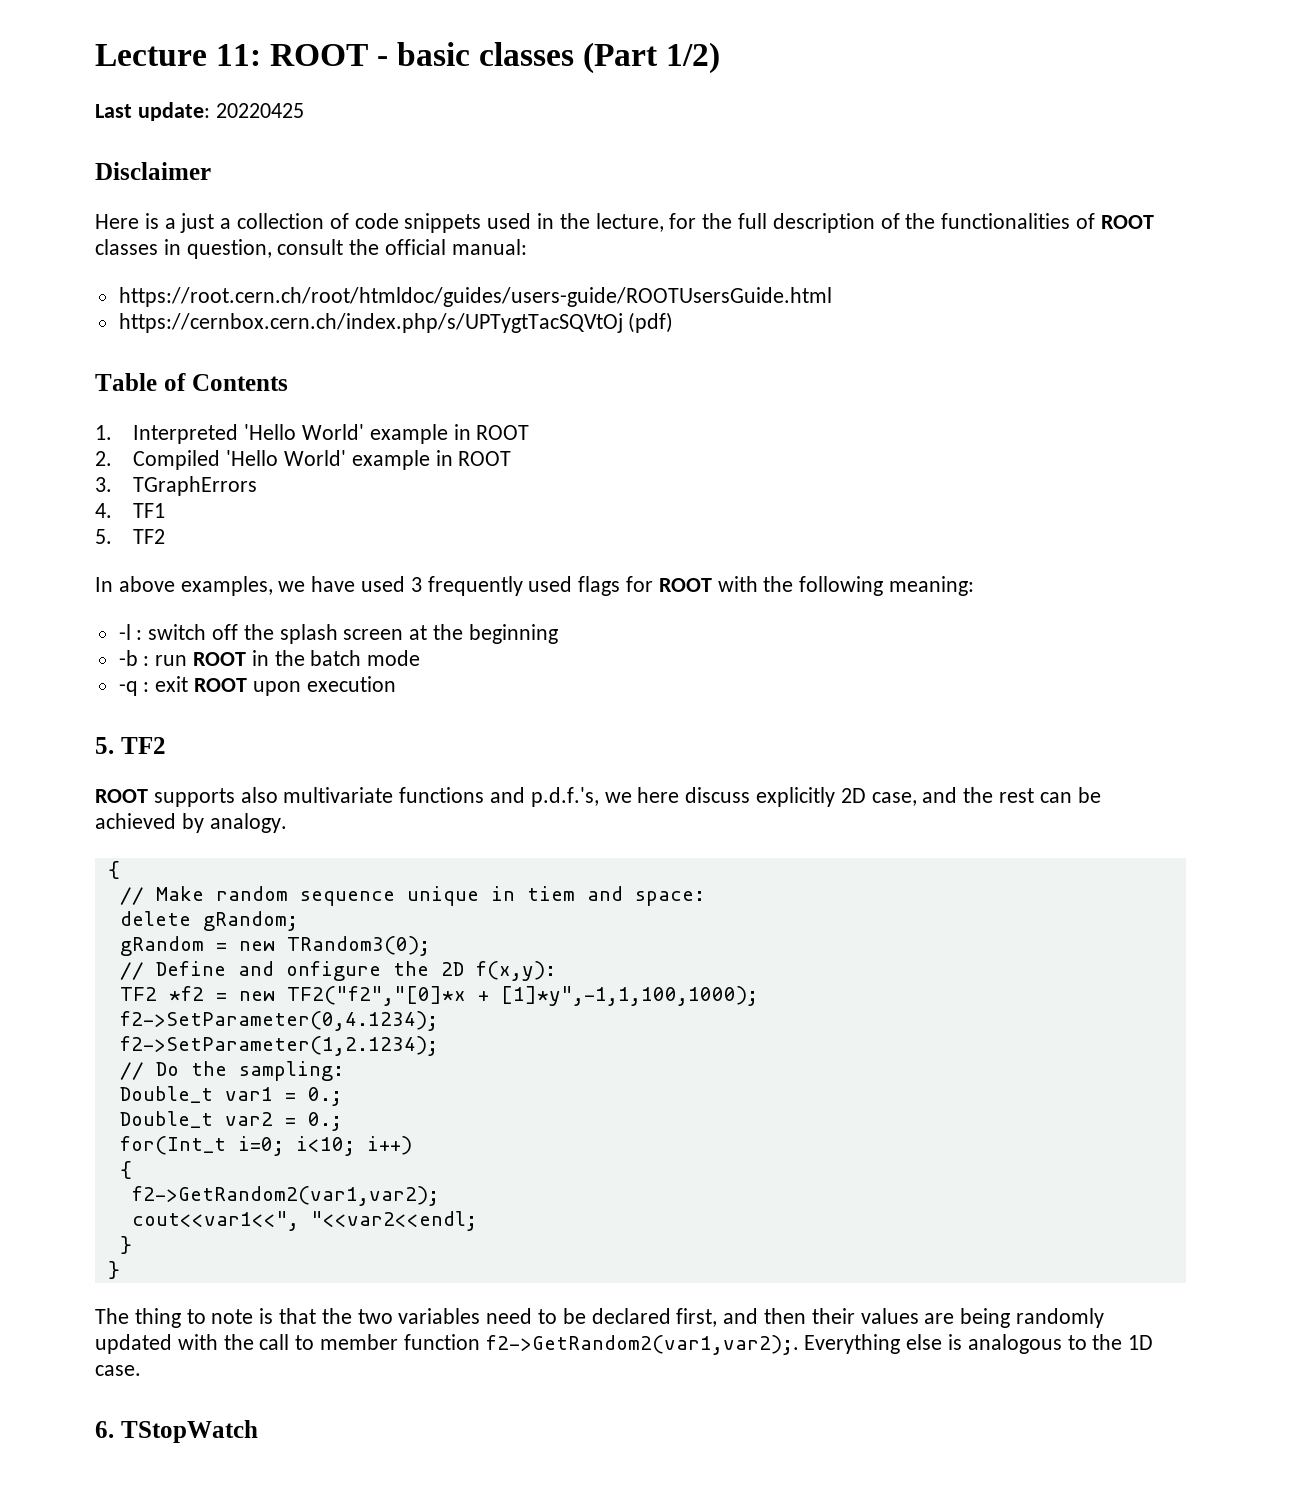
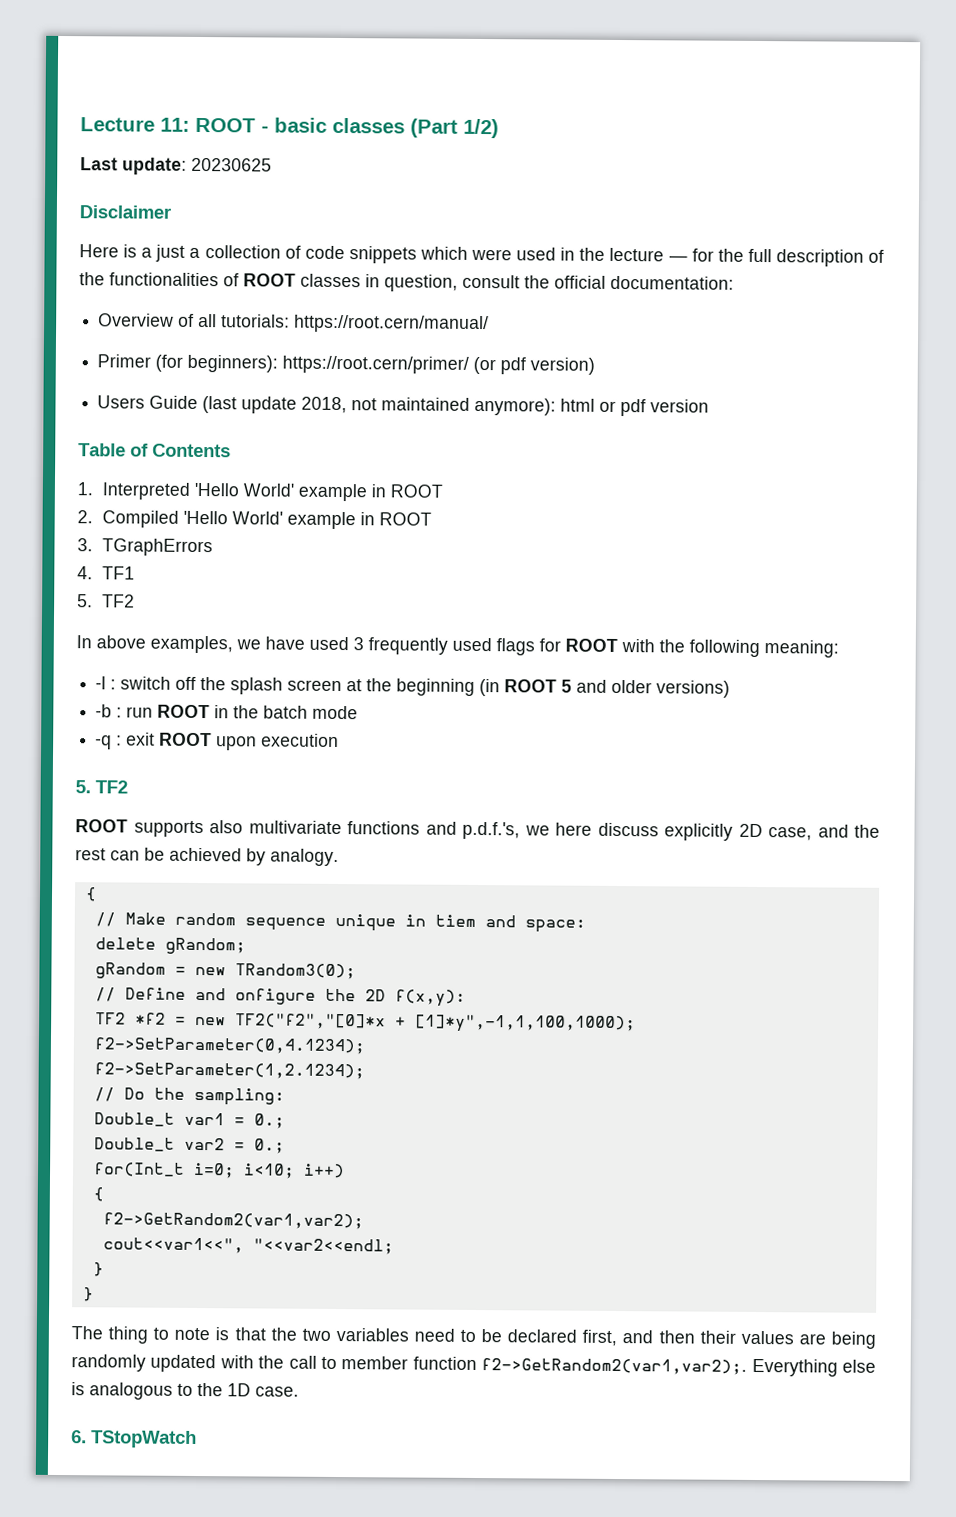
[215,103,304,118] 20220425 -> [191,157,272,172] 20230625
(482, 223) none -> [419,246,513,261] which were
[595,213,664,232] lecture, -> [609,247,688,262] lecture —
[451,239,527,255] [118,287,832,307] [118,312,674,333] manual: // https://root.cern.ch/root/htmldoc/guides/users-guide/ROOTUsersGuide.html // https://cernbox.cern.ch/index.php/s/UPTygtTacSQVtOj (pdf) -> [610,275,734,290] [98,313,490,334] [97,354,596,375] [97,395,710,417] documentation: // Overview of all tutorials: https://root.cern/manual/ // Primer (for beginners): https://root.cern/primer/ (or pdf version) // Users Guide (last update 2018, not maintained anymore): html or pdf version
(558, 634) none -> [479,679,731,698] (in ROOT 5 and older versions)

